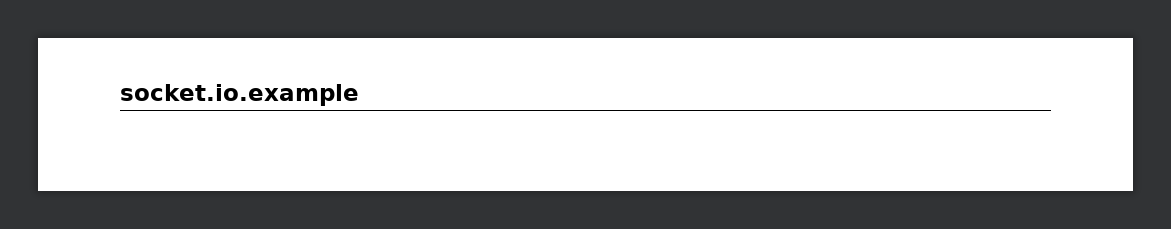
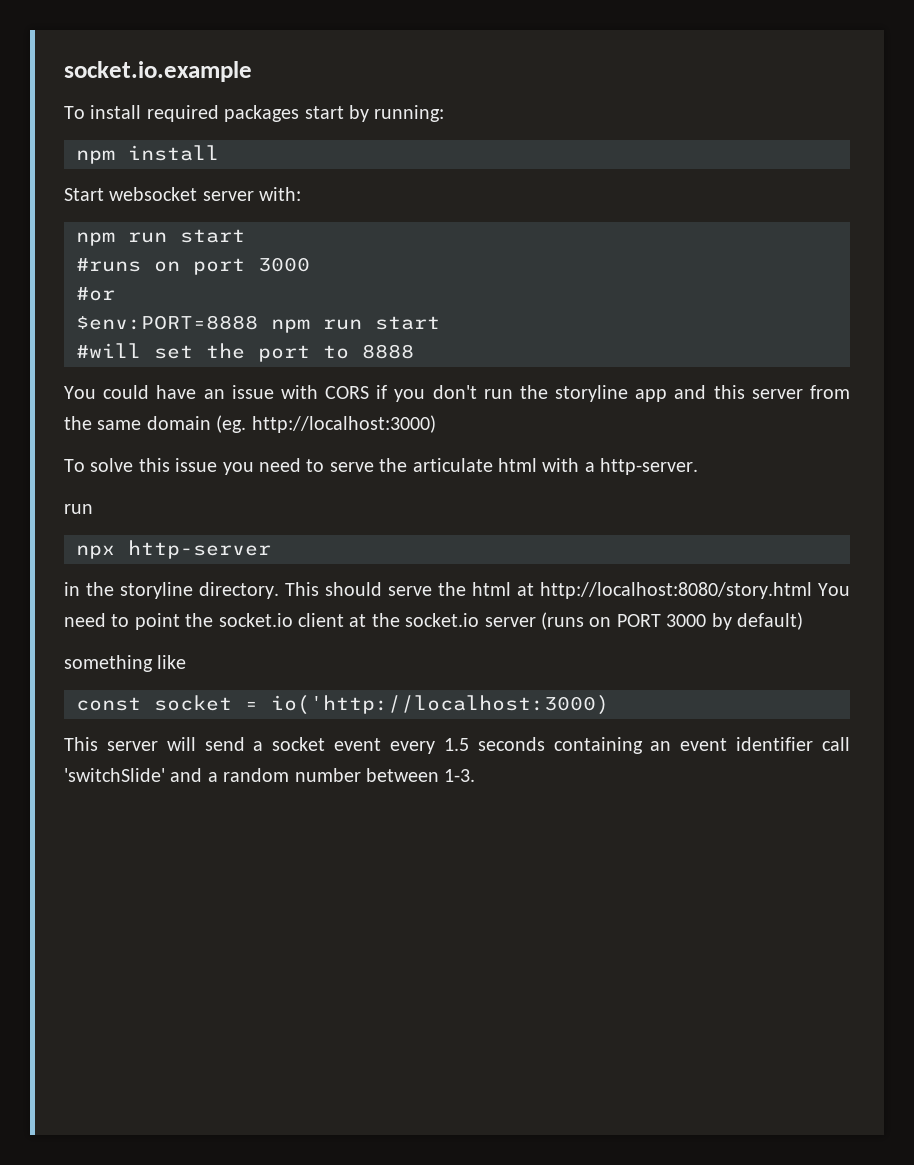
(359, 95) none -> [64,105,445,122] [76,145,219,164] [64,187,302,201] [76,229,245,246] [76,257,310,275] [76,287,115,301] [76,315,440,333] [76,343,414,362] [64,385,850,402] [64,415,436,433] [64,458,699,475] [64,504,93,514] [76,540,271,559] [64,582,850,599] [64,612,803,630] [64,655,187,672] [76,695,609,715] [64,737,850,754] [64,768,476,782] // To install required packages start by running: // npm install // Start websocket server with: // npm run start // #runs on port 3000 // #or // $env:PORT=8888 npm run start // #will set the port to 8888 // You could have an issue with CORS if you don't run the storyline app and this server from the same domain (eg. http://localhost:3000) // To solve this issue you need to serve the articulate html with a http-server. // run // npx http-server // in the storyline directory. This should serve the html at http://localhost:8080/story.html You need to point the socket.io client at the socket.io server (runs on PORT 3000 by default) // something like // const socket = io('http://localhost:3000) // This server will send a socket event every 1.5 seconds containing an event identifier call 'switchSlide' and a random number between 1-3.

